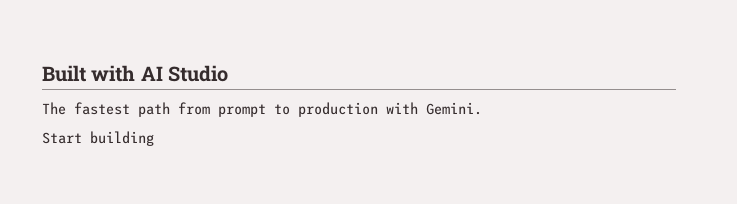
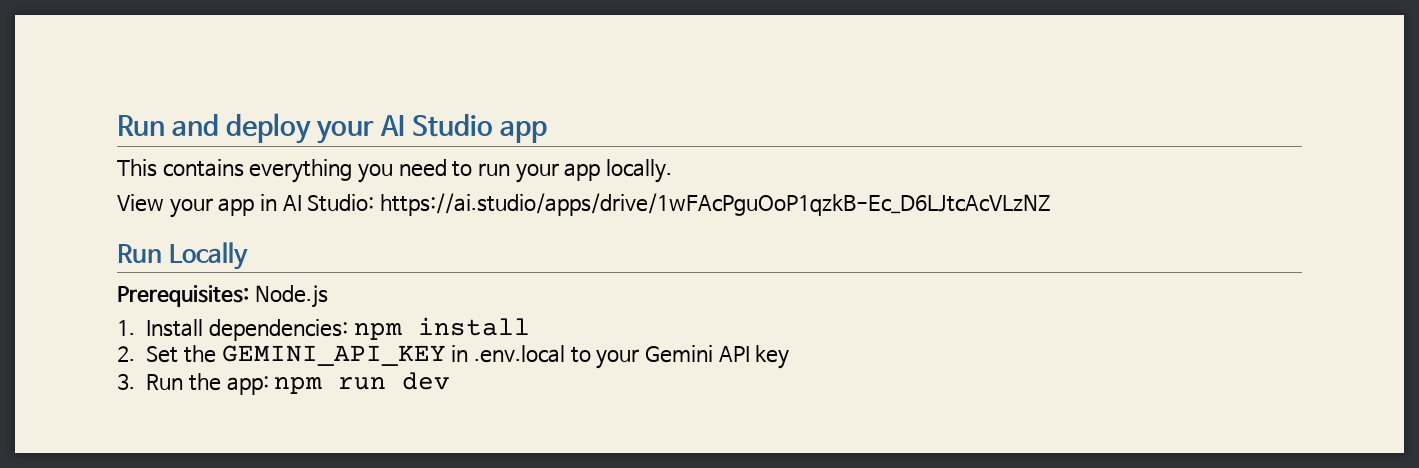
[42,65,229,82] [42,102,482,117] [42,131,154,146] Built with AI Studio // The fastest path from prompt to production with Gemini. // Start building -> [117,113,547,144] [117,159,673,183] [117,193,1051,218] [117,242,248,270] [117,285,328,308] [117,317,530,341] [117,345,790,369] [117,372,451,395] Run and deploy your AI Studio app // This contains everything you need to run your app locally. // View your app in AI Studio: https://ai.studio/apps/drive/1wFAcPguOoP1qzkB-Ec_D6LJtcAcVLzNZ // Run Locally // Prerequisites: Node.js // 1. Install dependencies: npm install // 2. Set the GEMINI_API_KEY in .env.local to your Gemini API key // 3. Run the app: npm run dev

